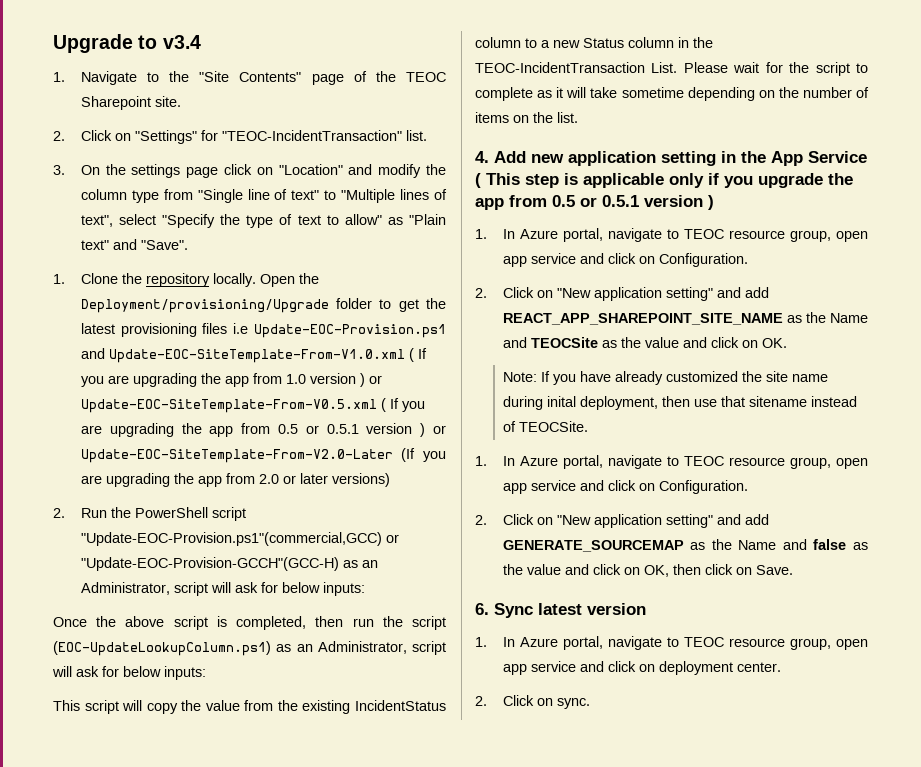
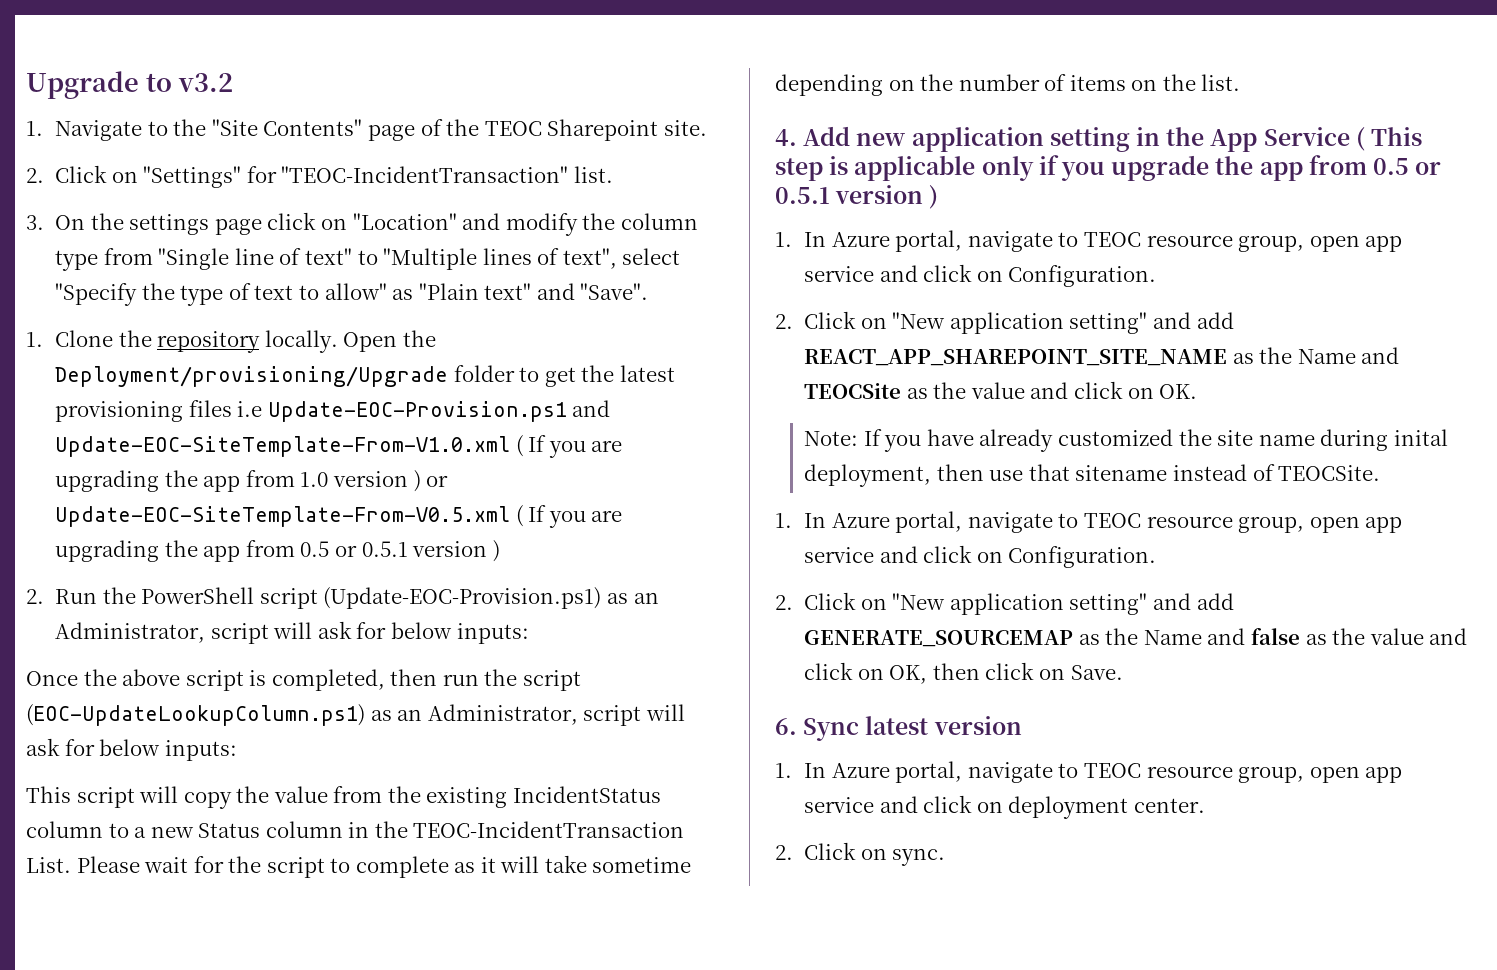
[162,35,201,49] v3.4 -> [177,73,233,92] v3.2
[433,425,447,434] [80,448,446,463] [80,473,390,487] or Update-EOC-SiteTemplate-From-V2.0-Later (If you are upgrading the app from 2.0 or later versions) -> (500, 551) none
[80,532,399,546] [80,557,339,571] "Update-EOC-Provision.ps1"(commercial,GCC) or "Update-EOC-Provision-GCCH"(GCC-H) -> [323,587,602,609] (Update-EOC-Provision.ps1)

